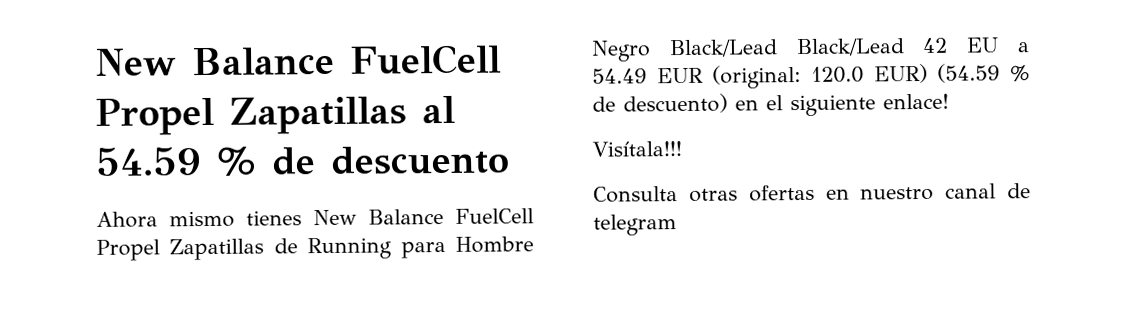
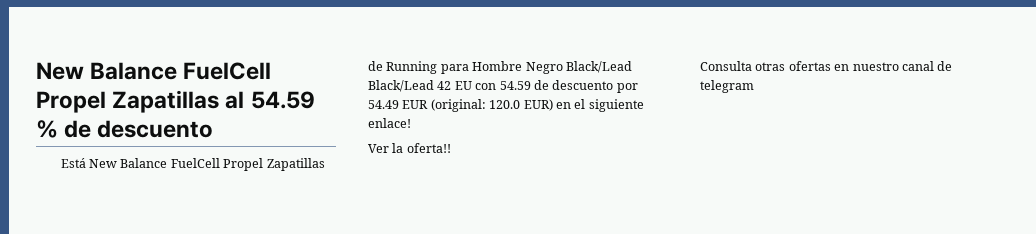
[96,210,302,228] Ahora mismo tienes -> [60,158,86,168] Está
[1017,42,1030,53] a -> [475,80,638,93] con 54.59 de descuento por
[937,63,1030,83] [592,93,728,114] (54.59 % de descuento) -> (553, 105) none
[592,141,682,157] Visítala!!! -> [368,143,451,153] Ver la oferta!!

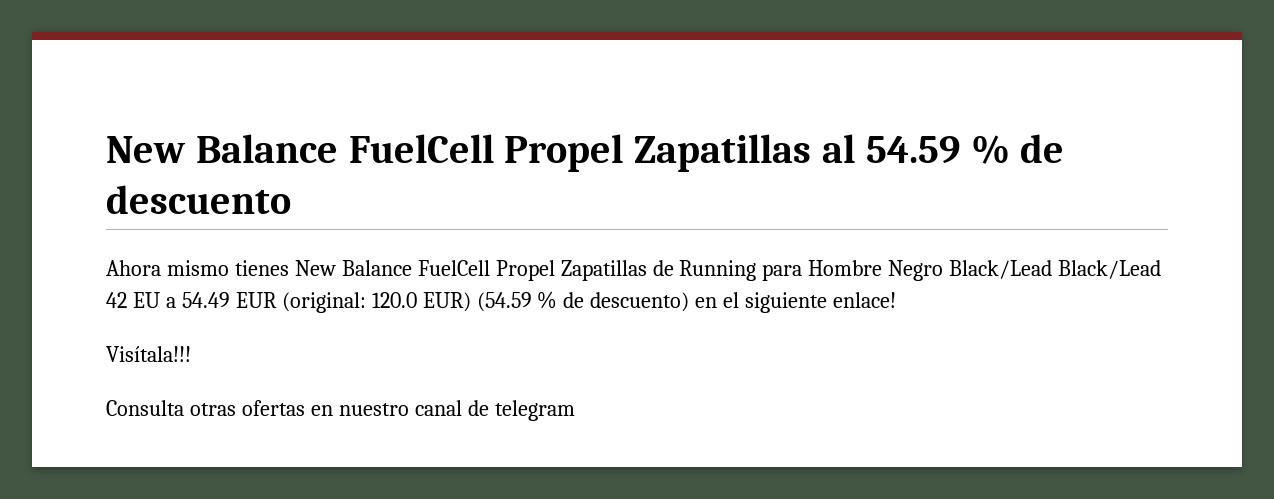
[60,158,86,168] Está -> [106,260,289,276] Ahora mismo tienes
[475,80,638,93] con 54.59 de descuento por -> [165,297,176,308] a
(553, 105) none -> [476,291,690,312] (54.59 % de descuento)
[368,143,451,153] Ver la oferta!! -> [106,346,191,362] Visítala!!!

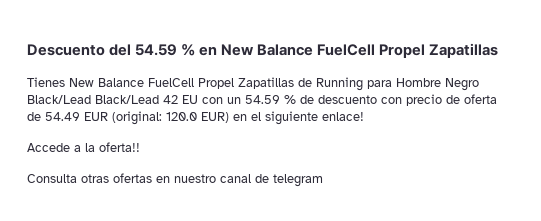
[106,134,1065,172] [106,185,291,214] [106,260,289,276] New Balance FuelCell Propel Zapatillas al 54.59 % de descuento // Ahora mismo tienes -> [27,43,499,58] [27,77,65,87] Descuento del 54.59 % en New Balance FuelCell Propel Zapatillas // Tienes
[165,297,176,308] a -> [202,94,497,106] [27,112,41,121] con un 54.59 % de descuento con precio de oferta de
[476,291,690,312] (54.59 % de descuento) -> (229, 117) none
[106,346,191,362] Visítala!!! -> [27,142,140,152] Accede a la oferta!!

